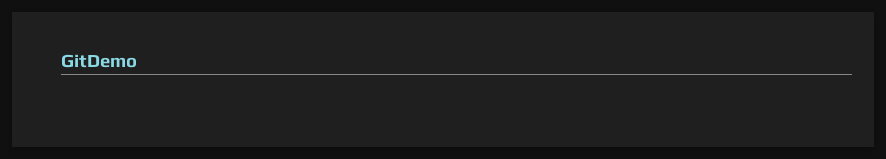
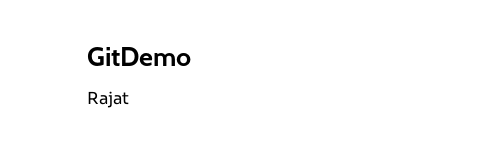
(137, 61) none -> [87,91,129,108] // Rajat

